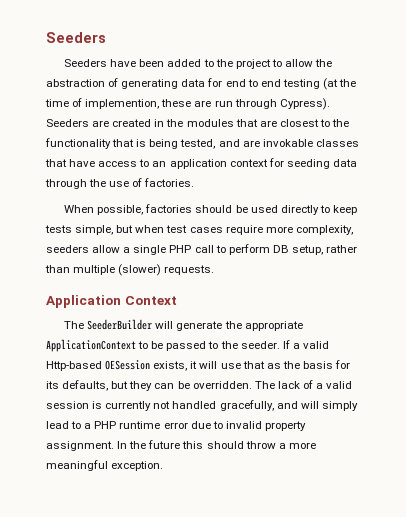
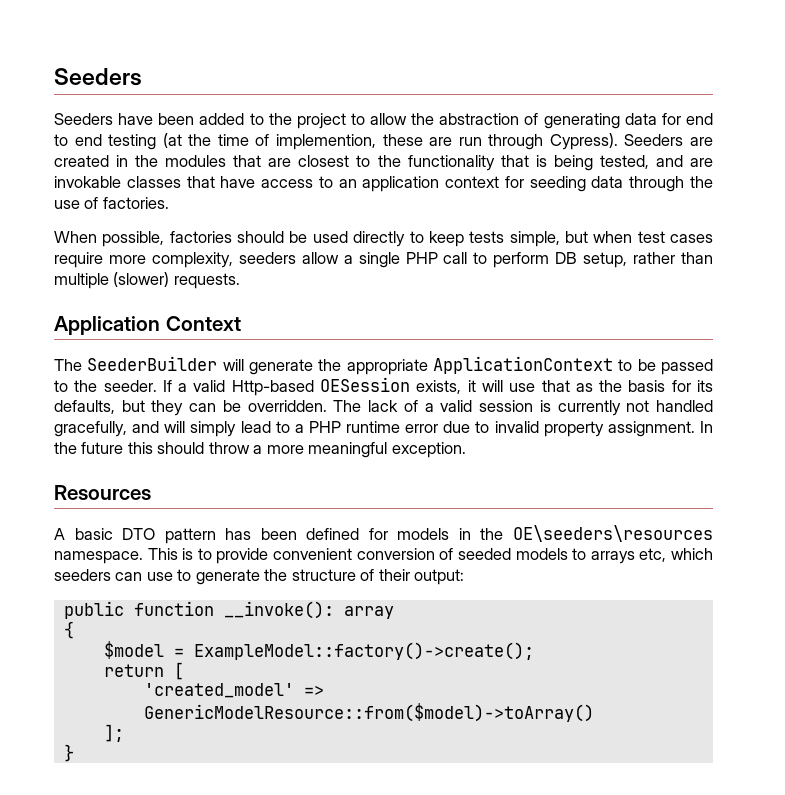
(164, 466) none -> [54,485,151,500] [54,525,714,544] [54,548,714,564] [54,569,465,585] [63,601,394,619] [63,621,74,639] [103,641,534,660] [103,662,184,680] [143,683,324,698] [143,703,594,722] [103,724,124,742] [63,744,74,762] // Resources // A basic DTO pattern has been defined for models in the OE\seeders\resources namespace. This is to provide convenient conversion of seeded models to arrays etc, which seeders can use to generate the structure of their output: // public function __invoke(): array // { // $model = ExampleModel::factory()->create(); // return [ // 'created_model' => GenericModelResource::from($model)->toArray() // ]; // }

